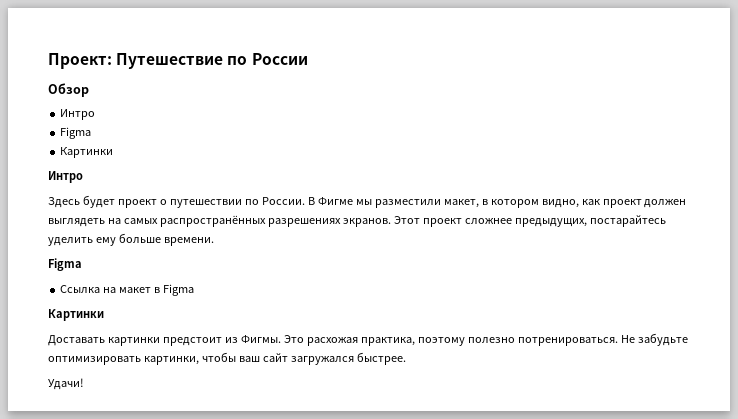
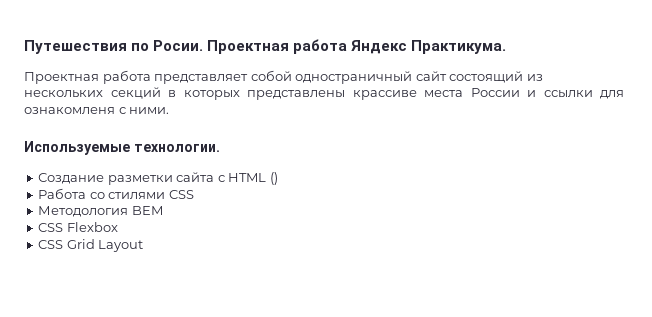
[48,53,308,69] [48,83,89,97] [60,109,96,120] [60,127,92,139] [60,147,114,158] [48,171,83,183] [48,195,687,208] [48,215,666,227] [48,233,214,246] [48,258,82,271] [60,284,194,296] [48,309,104,321] [48,333,688,346] [48,352,406,365] [48,378,84,390] Проект: Путешествие по России // Обзор // Интро // Figma // Картинки // Интро // Здесь будет проект о путешествии по России. В Фигме мы разместили макет, в котором видно, как проект должен выглядеть на самых распространённых разрешениях экранов. Этот проект сложнее предыдущих, постарайтесь уделить ему больше времени. // Figma // Ссылка на макет в Figma // Картинки // Доставать картинки предстоит из Фигмы. Это расхожая практика, поэтому полезно потренироваться. Не забудьте оптимизировать картинки, чтобы ваш сайт загружался быстрее. // Удачи! -> [24,39,507,54] [24,70,543,84] [24,87,624,100] [24,107,170,114] [24,141,220,155] [38,172,278,185] [38,188,194,199] [38,206,163,217] [38,222,118,232] [38,239,144,252] Путешествия по Росии. Проектная работа Яндекс Практикума. // Проектная работа представляет собой одностраничный сайт состоящий из нескольких секций в которых представлены крассиве места России и ссылки для ознакомленя с ними. // Используемые технологии. // Создание разметки сайта с HTML () // Работа со стилями CSS // Методология BEM // CSS Flexbox // CSS Grid Layout

